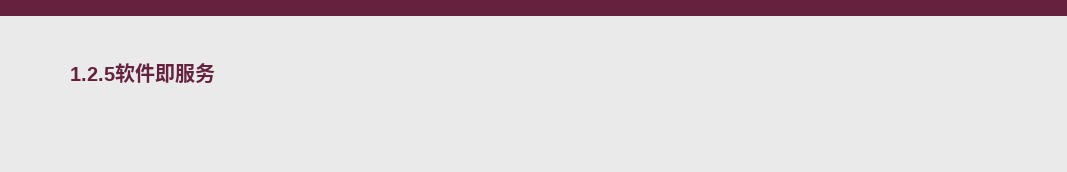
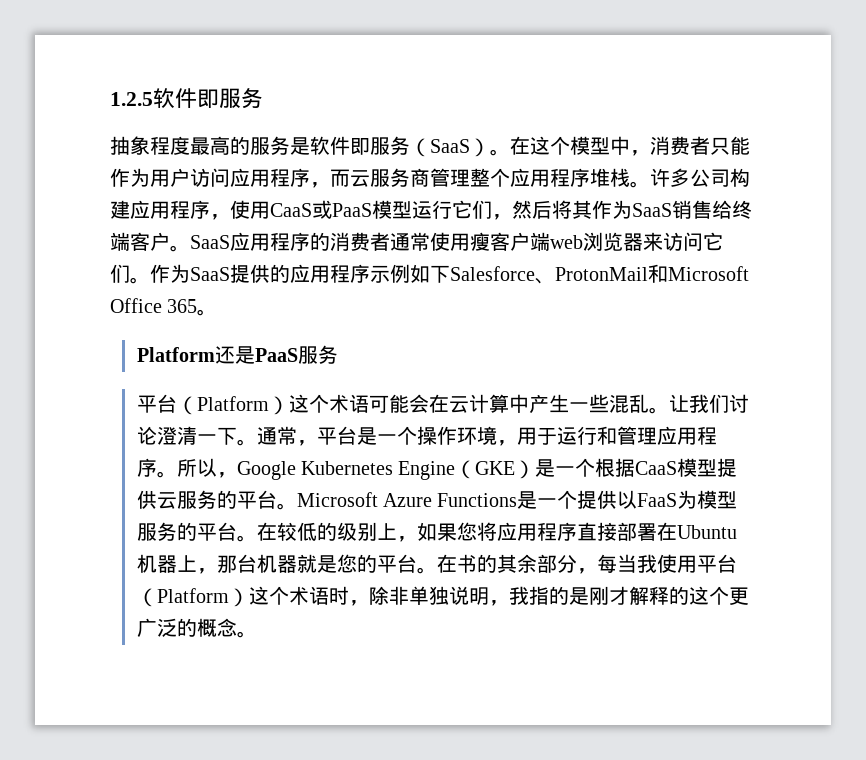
(215, 73) none -> [110,136,750,157] [110,168,750,188] [110,200,752,220] [110,232,723,252] [110,264,749,284] [110,298,218,316] [136,345,338,364] [136,394,749,415] [136,426,717,446] [136,458,738,480] [136,490,738,510] [136,522,737,542] [136,554,737,574] [136,586,749,607] [136,618,257,638] // 抽象程度最高的服务是软件即服务（SaaS）。在这个模型中，消费者只能作为用户访问应用程序，而云服务商管理整个应用程序堆栈。许多公司构建应用程序，使用CaaS或PaaS模型运行它们，然后将其作为SaaS销售给终端客户。SaaS应用程序的消费者通常使用瘦客户端web浏览器来访问它们。作为SaaS提供的应用程序示例如下Salesforce、ProtonMail和Microsoft Office 365。 // Platform还是PaaS服务 // 平台（Platform）这个术语可能会在云计算中产生一些混乱。让我们讨论澄清一下。通常，平台是一个操作环境，用于运行和管理应用程序。所以，Google Kubernetes Engine（GKE）是一个根据CaaS模型提供云服务的平台。Microsoft Azure Functions是一个提供以FaaS为模型服务的平台。在较低的级别上，如果您将应用程序直接部署在Ubuntu机器上，那台机器就是您的平台。在书的其余部分，每当我使用平台（Platform）这个术语时，除非单独说明，我指的是刚才解释的这个更广泛的概念。

